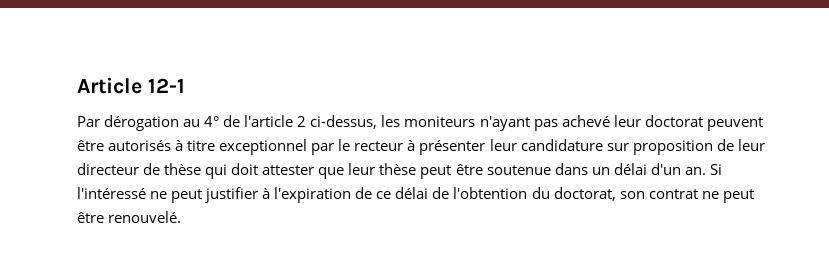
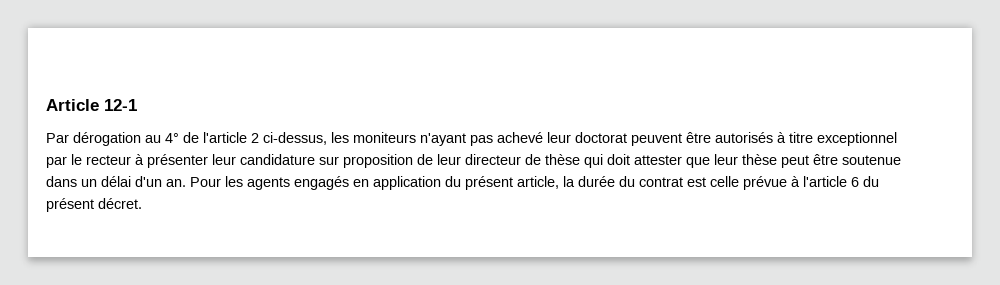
[709,164,722,175] [77,187,754,203] [77,211,182,223] Si l'intéressé ne peut justifier à l'expiration de ce délai de l'obtention du doctorat, son contrat ne peut être renouvelé. -> [190,176,879,190] [46,198,142,212] Pour les agents engagés en application du présent article, la durée du contrat est celle prévue à l'article 6 du présent décret.

